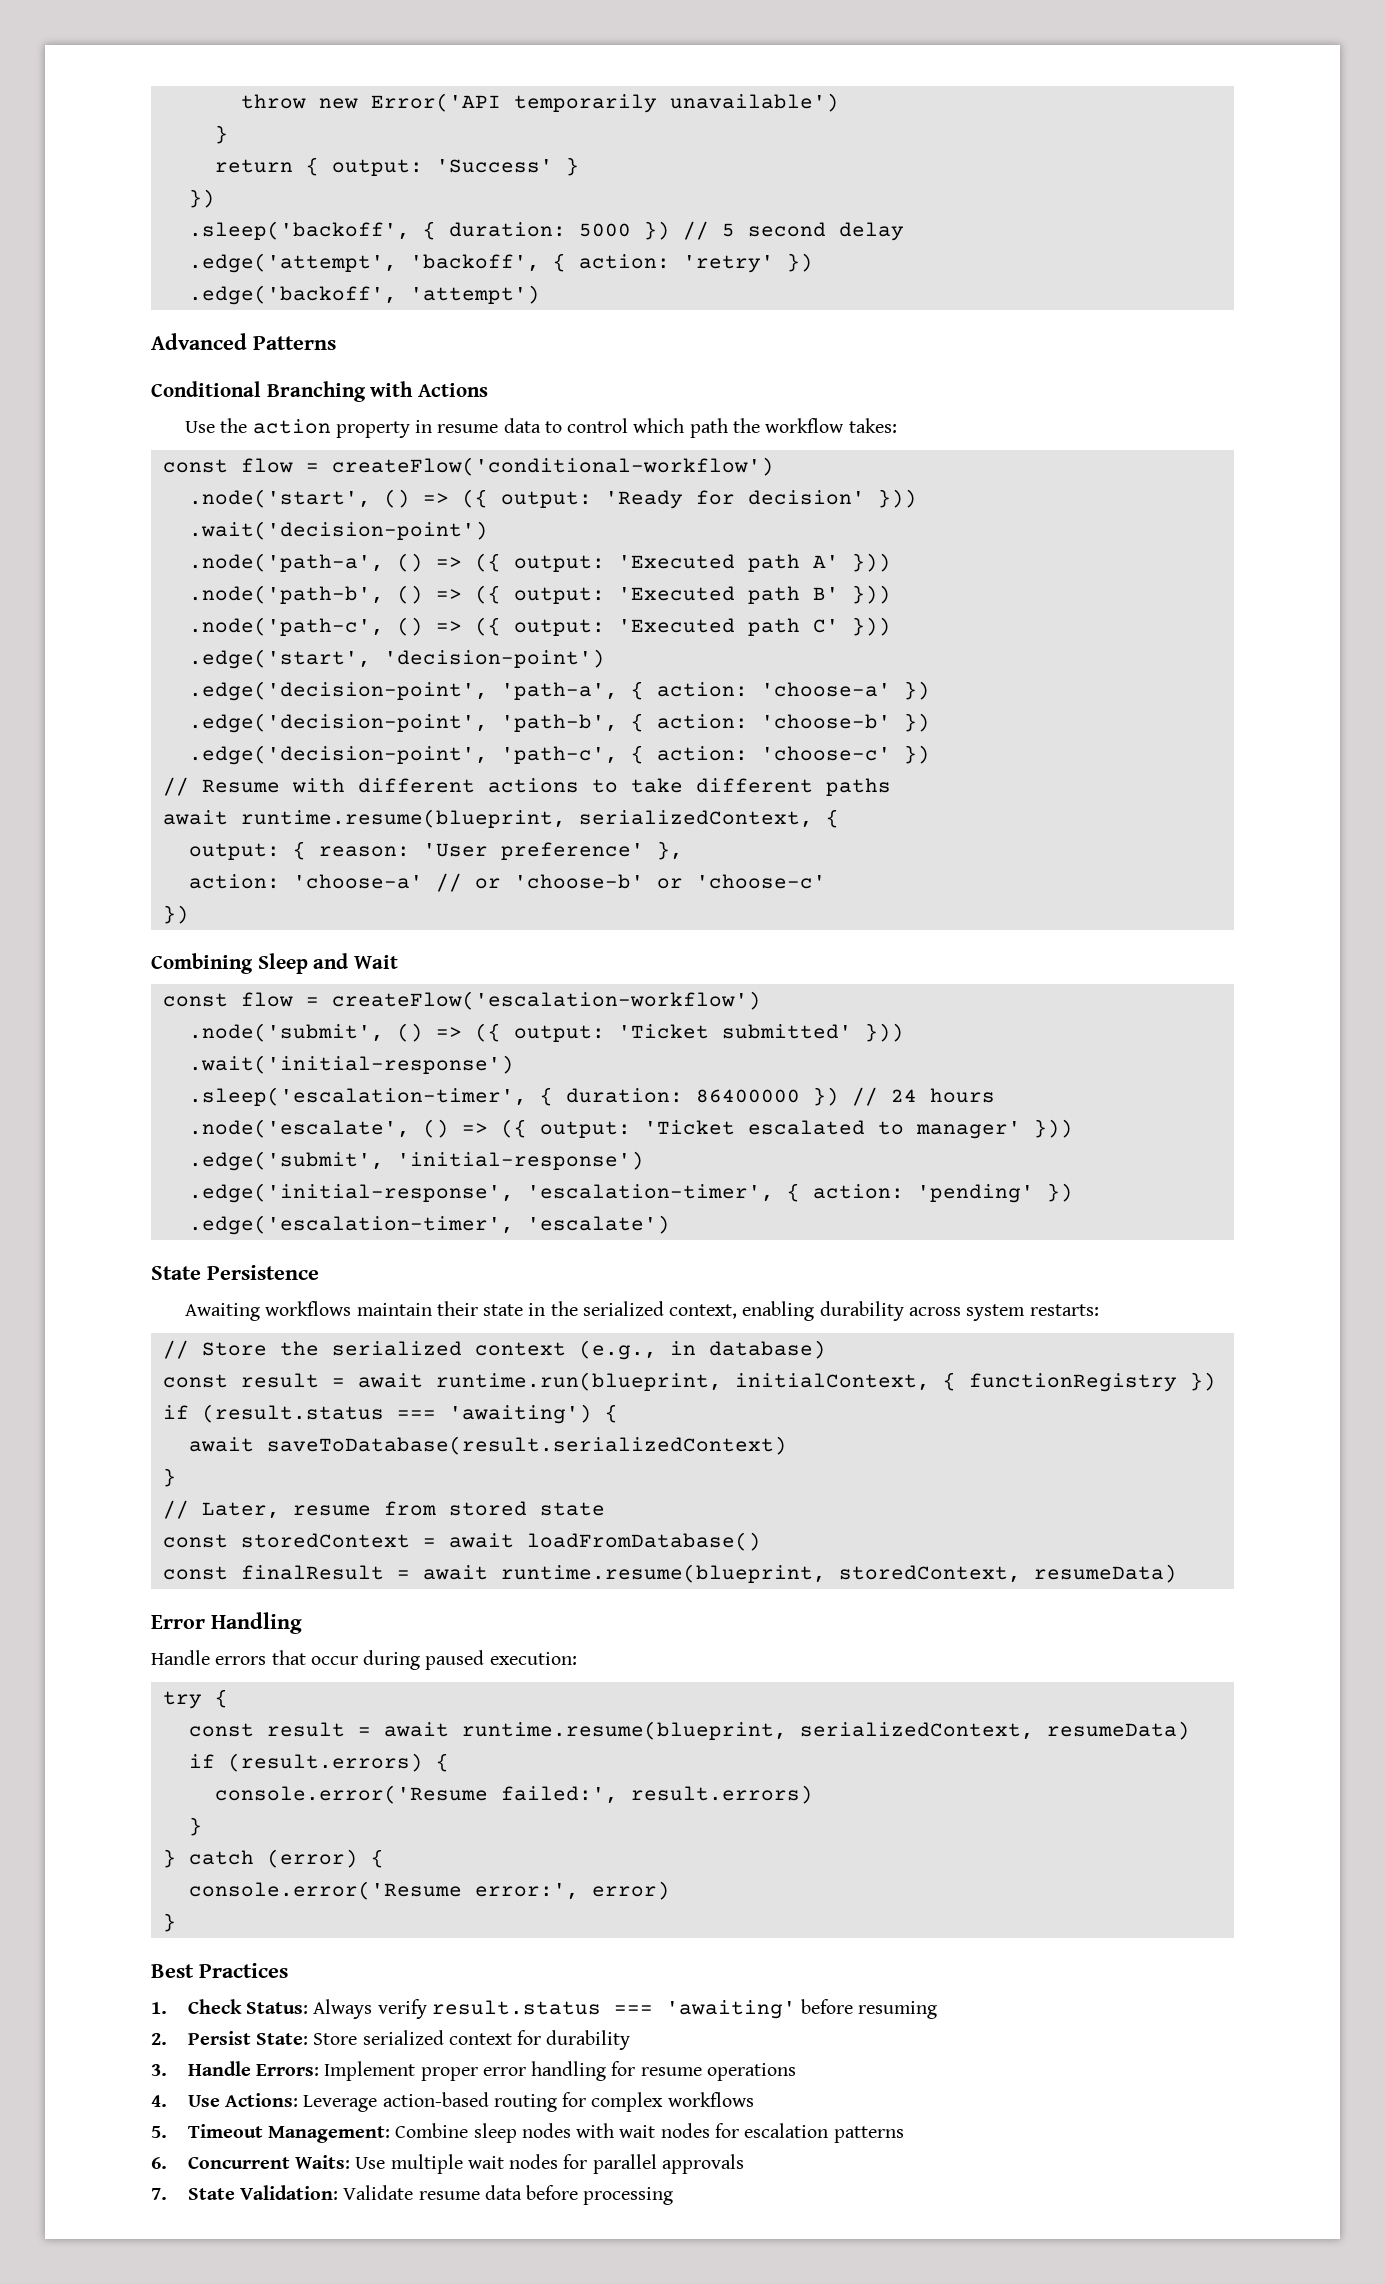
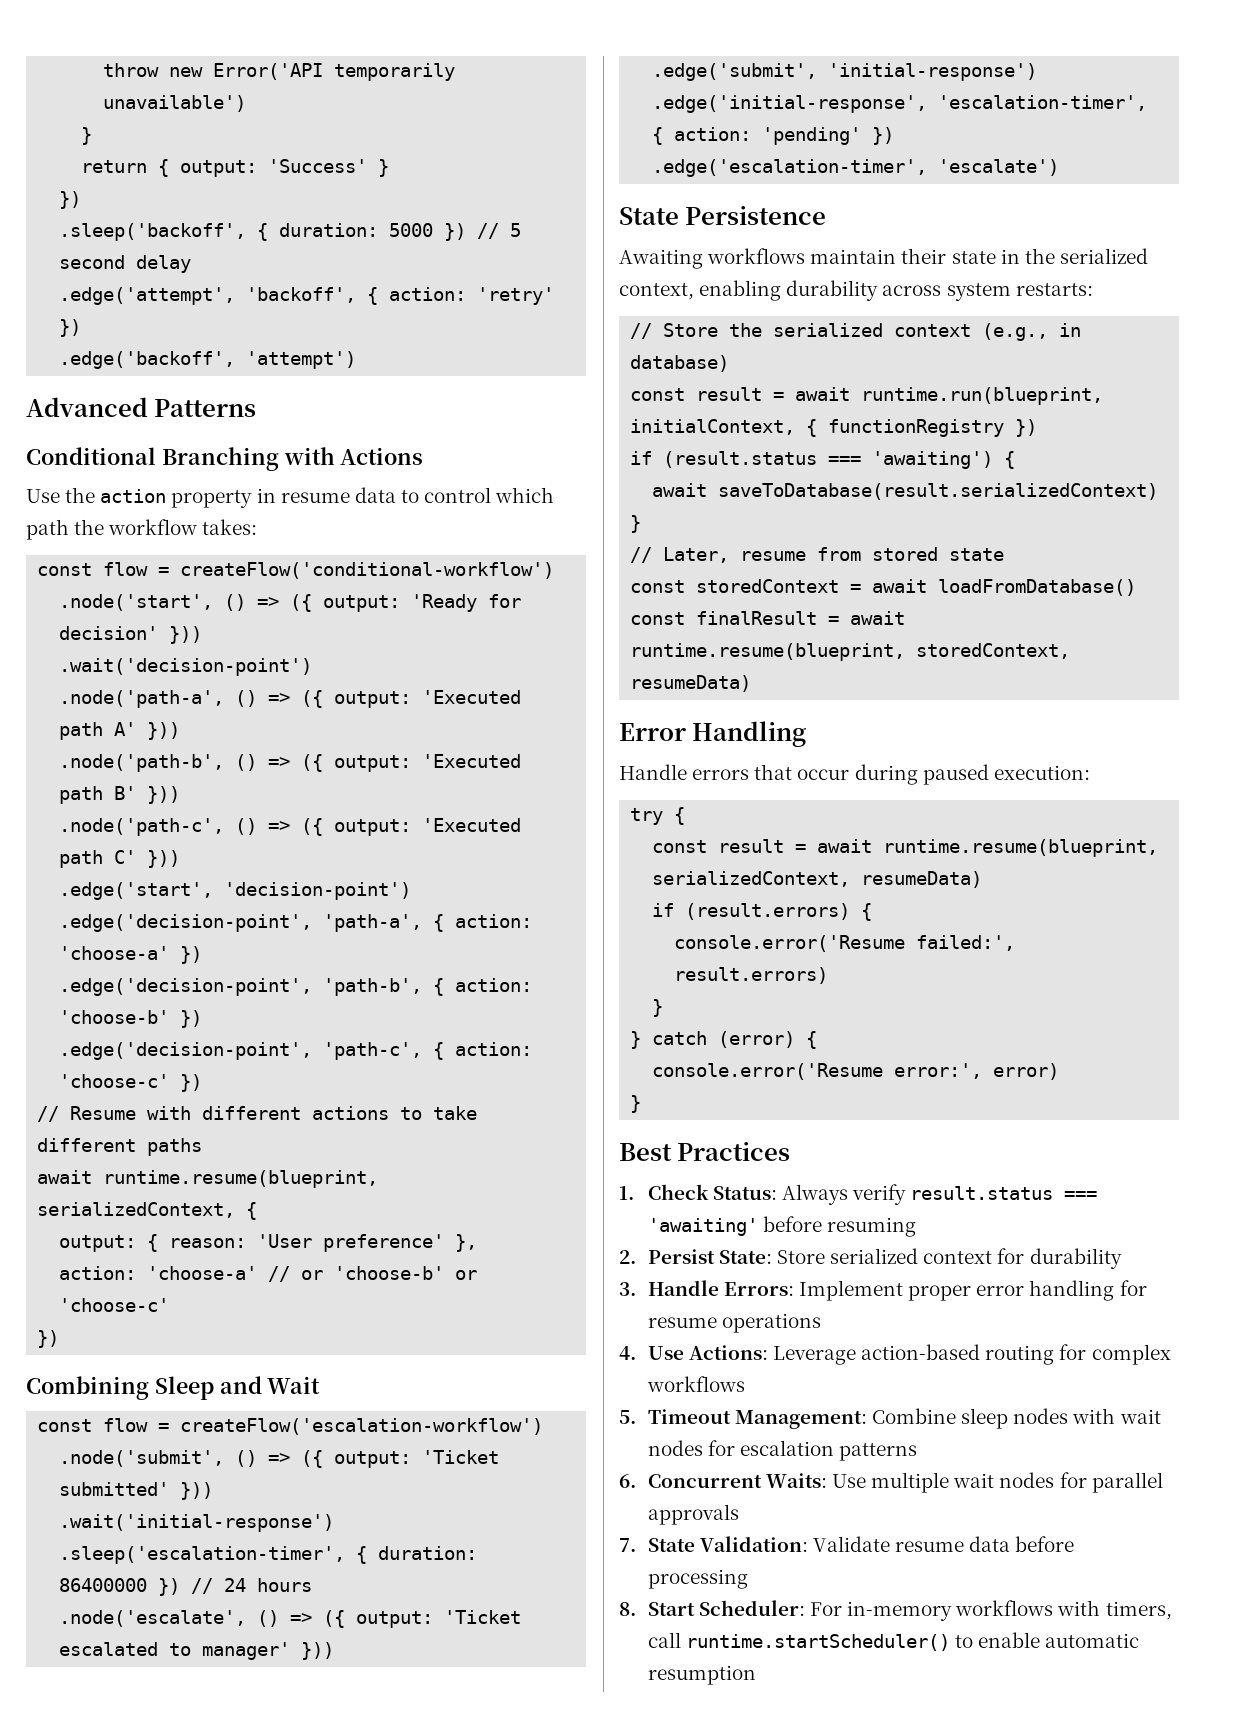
(674, 2196) none -> [619,1600,1172,1621] [647,1632,1140,1651] [647,1665,756,1685] // 8. Start Scheduler: For in-memory workflows with timers, call runtime.startScheduler() to enable automatic resumption

